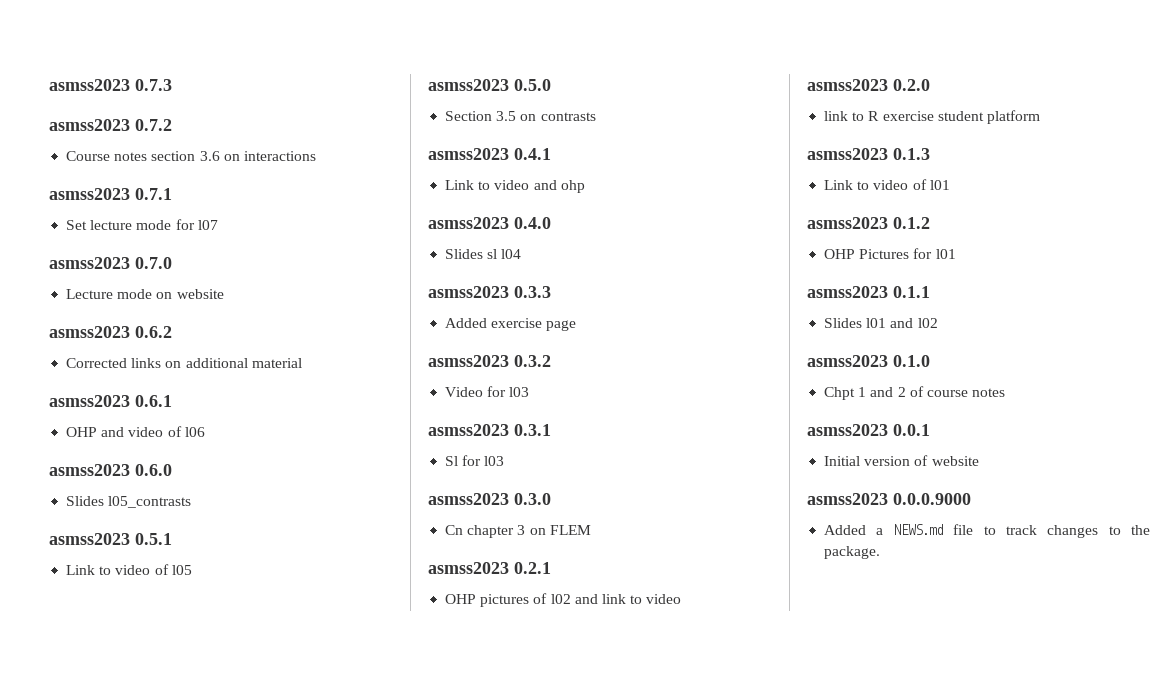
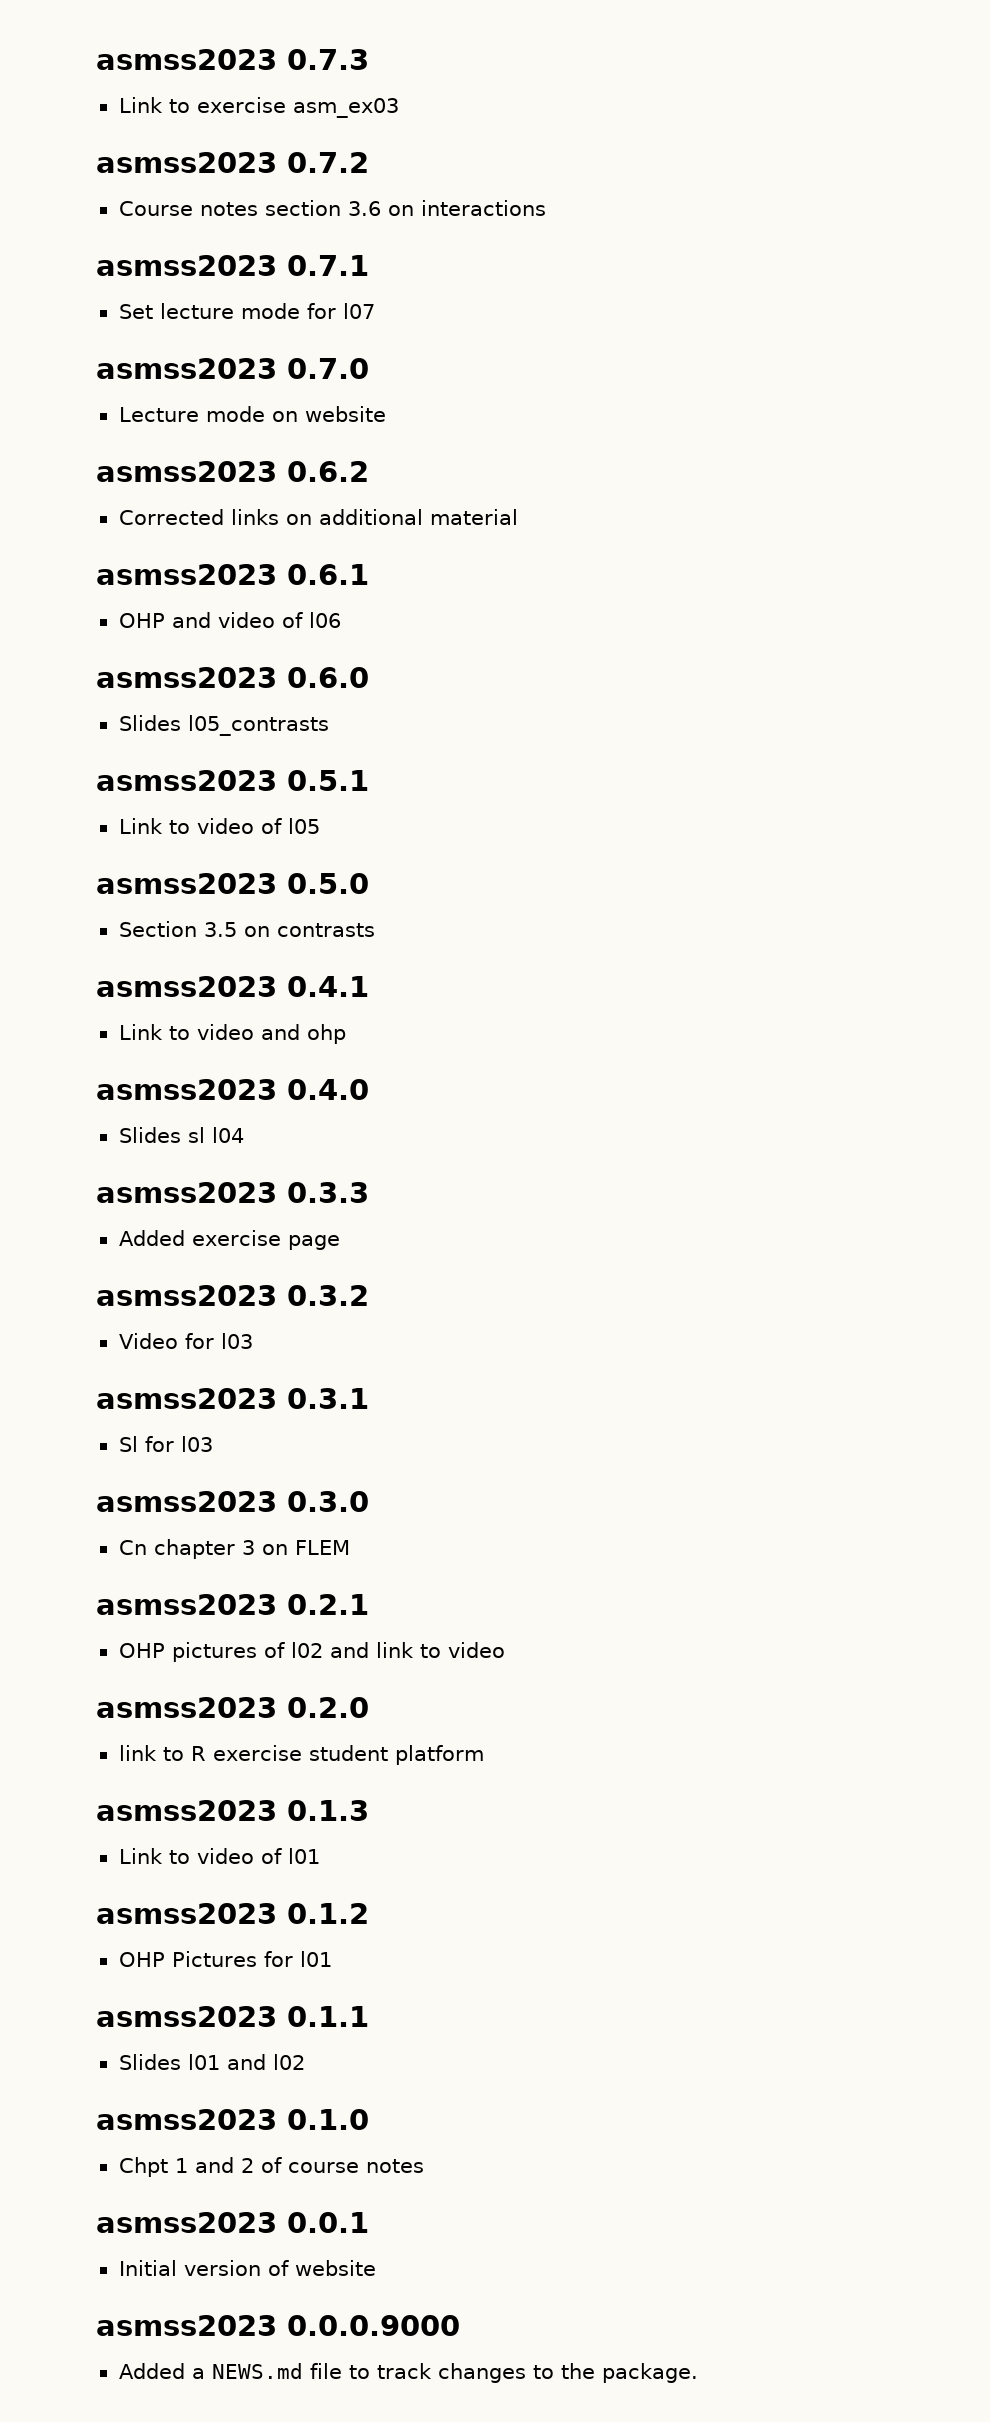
(172, 85) none -> [118,97,399,118] // Link to exercise asm_ex03

